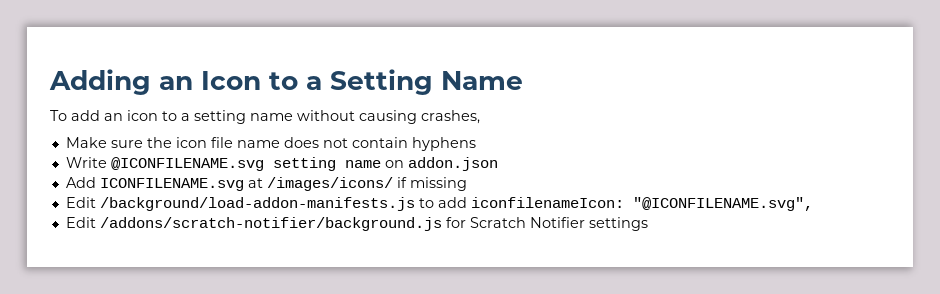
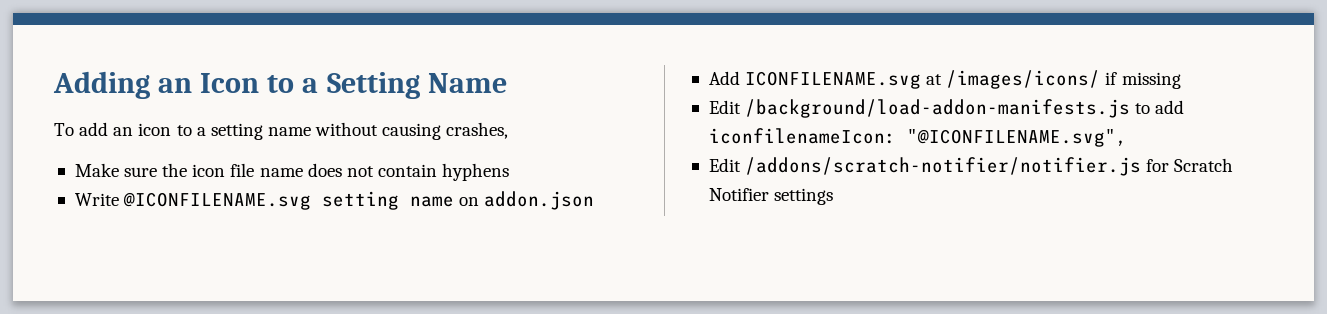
[99,217,442,231] /addons/scratch-notifier/background.js -> [745,157,1142,176] /addons/scratch-notifier/notifier.js

